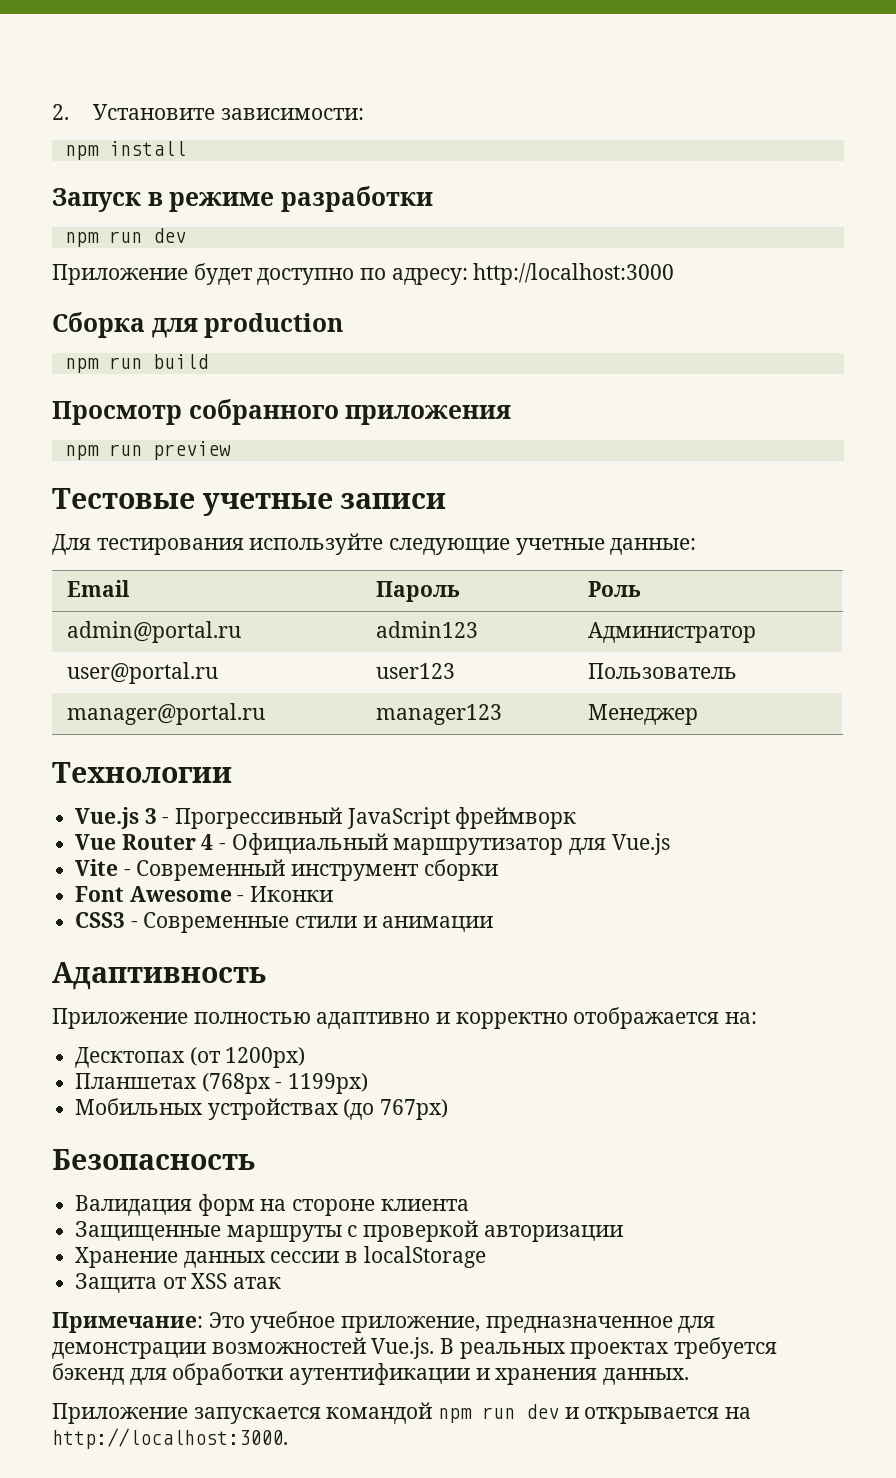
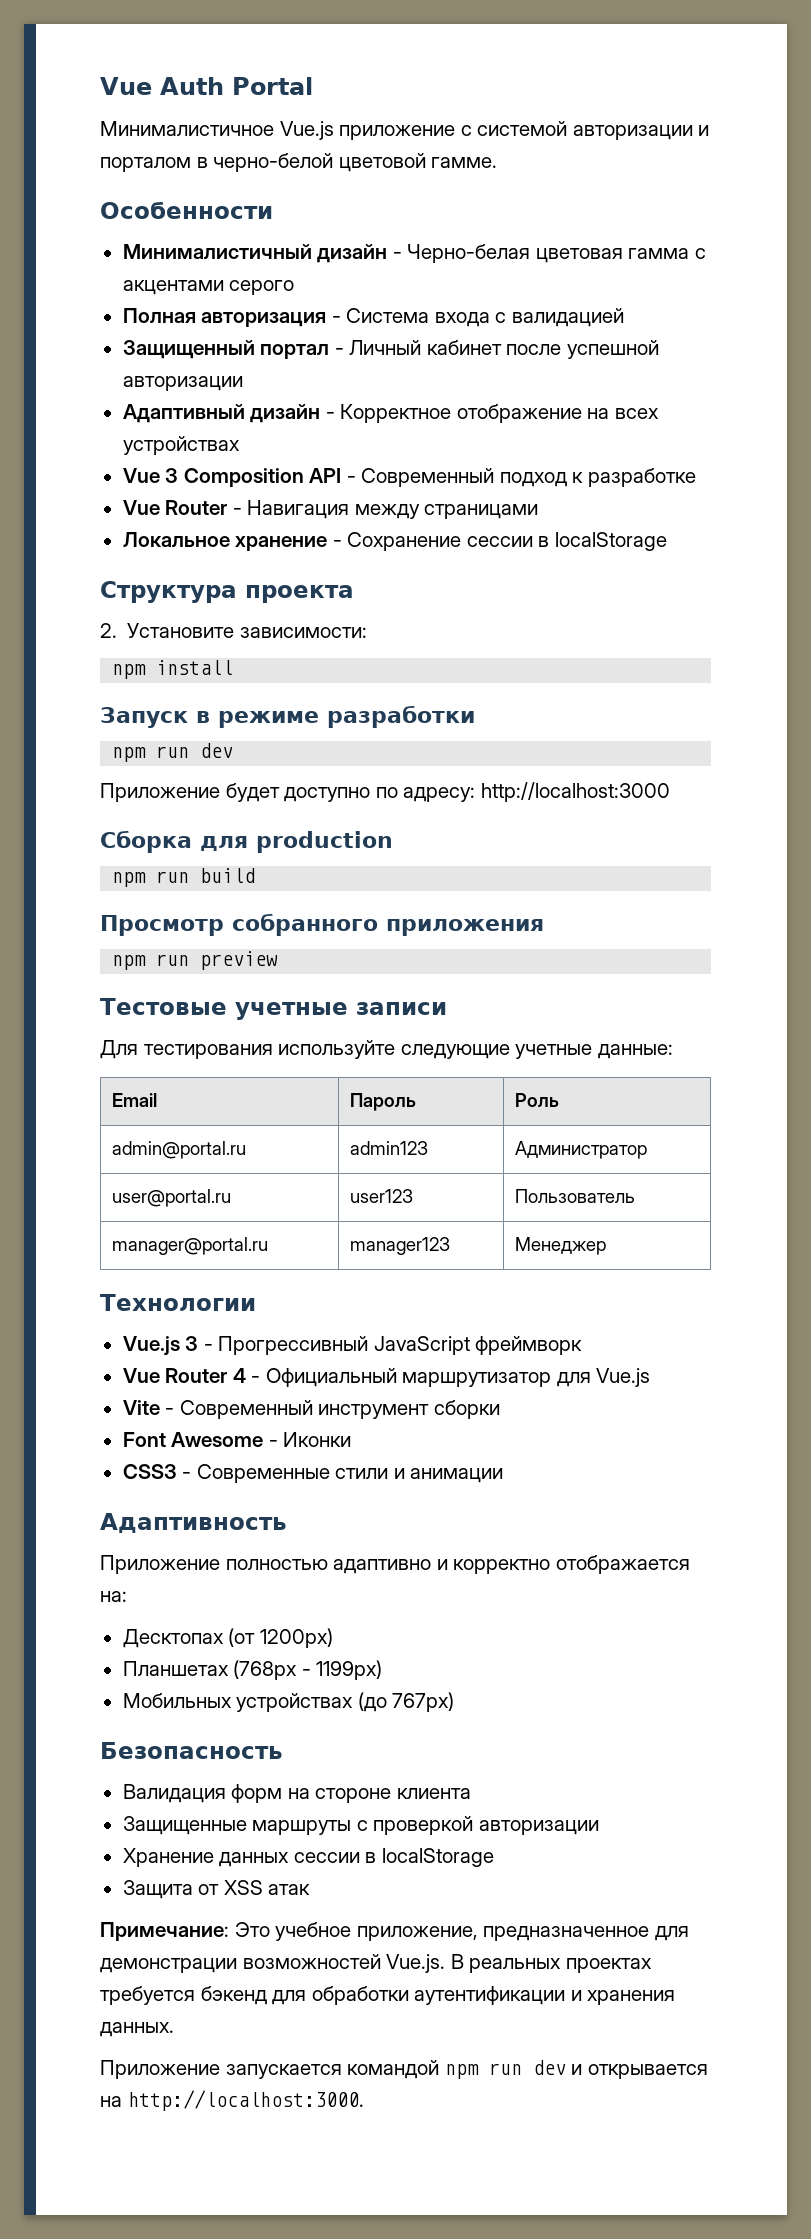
(52, 112) none -> [100,77,313,95] [100,121,710,140] [100,153,498,172] [100,201,273,219] [122,244,706,263] [122,280,295,295] [122,308,624,327] [122,340,659,359] [122,376,243,391] [122,404,659,423] [122,436,240,455] [122,468,696,487] [122,500,539,519] [122,532,667,551] [100,581,354,603] Vue Auth Portal // Минималистичное Vue.js приложение с системой авторизации и порталом в черно-белой цветовой гамме. // Особенности // Минималистичный дизайн - Черно-белая цветовая гамма с акцентами серого // Полная авторизация - Система входа с валидацией // Защищенный портал - Личный кабинет после успешной авторизации // Адаптивный дизайн - Корректное отображение на всех устройствах // Vue 3 Composition API - Современный подход к разработке // Vue Router - Навигация между страницами // Локальное хранение - Сохранение сессии в localStorage // Структура проекта //

